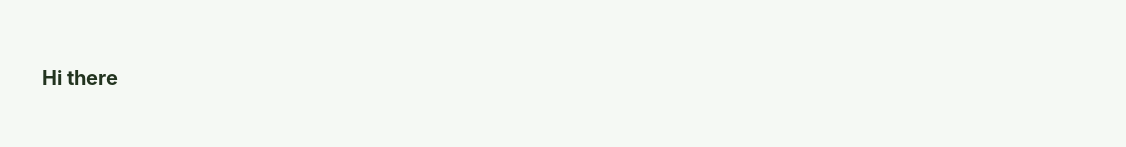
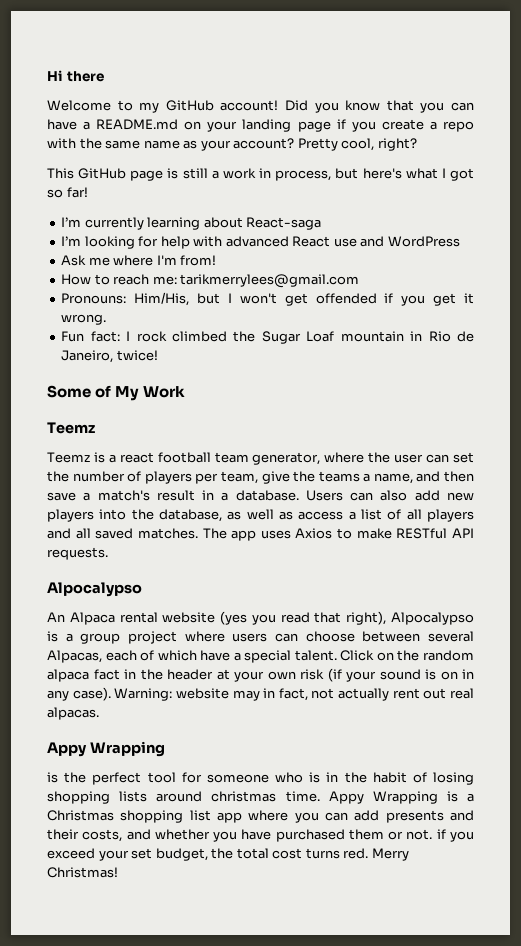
(119, 77) none -> [47,100,475,113] [47,119,474,132] [47,138,417,151] [47,168,474,181] [47,187,88,198] [61,217,322,230] [61,236,460,249] [61,255,217,266] [61,274,360,288] [61,292,474,306] [61,314,107,325] [61,331,475,344] [61,350,158,363] [47,385,186,401] [47,422,95,434] [47,452,475,465] [47,471,474,484] [47,490,474,501] [47,509,474,522] [47,528,474,541] [47,547,108,560] [47,582,142,597] [47,611,474,625] [47,631,474,644] [47,650,474,663] [47,668,474,682] [47,687,474,701] [47,707,99,720] [47,741,165,757] [47,772,475,785] [47,791,474,804] [47,810,474,823] [47,829,474,842] [47,848,409,861] [47,867,118,878] // Welcome to my GitHub account! Did you know that you can have a README.md on your landing page if you create a repo with the same name as your account? Pretty cool, right? // This GitHub page is still a work in process, but here's what I got so far! // I’m currently learning about React-saga // I’m looking for help with advanced React use and WordPress // Ask me where I'm from! // How to reach me: tarikmerrylees@gmail.com // Pronouns: Him/His, but I won't get offended if you get it wrong. // Fun fact: I rock climbed the Sugar Loaf mountain in Rio de Janeiro, twice! // Some of My Work // Teemz // Teemz is a react football team generator, where the user can set the number of players per team, give the teams a name, and then save a match's result in a database. Users can also add new players into the database, as well as access a list of all players and all saved matches. The app uses Axios to make RESTful API requests. // Alpocalypso // An Alpaca rental website (yes you read that right), Alpocalypso is a group project where users can choose between several Alpacas, each of which have a special talent. Click on the random alpaca fact in the header at your own risk (if your sound is on in any case). Warning: website may in fact, not actually rent out real alpacas. // Appy Wrapping // is the perfect tool for someone who is in the habit of losing shopping lists around christmas time. Appy Wrapping is a Christmas shopping list app where you can add presents and their costs, and whether you have purchased them or not. if you exceed your set budget, the total cost turns red. Merry Christmas!

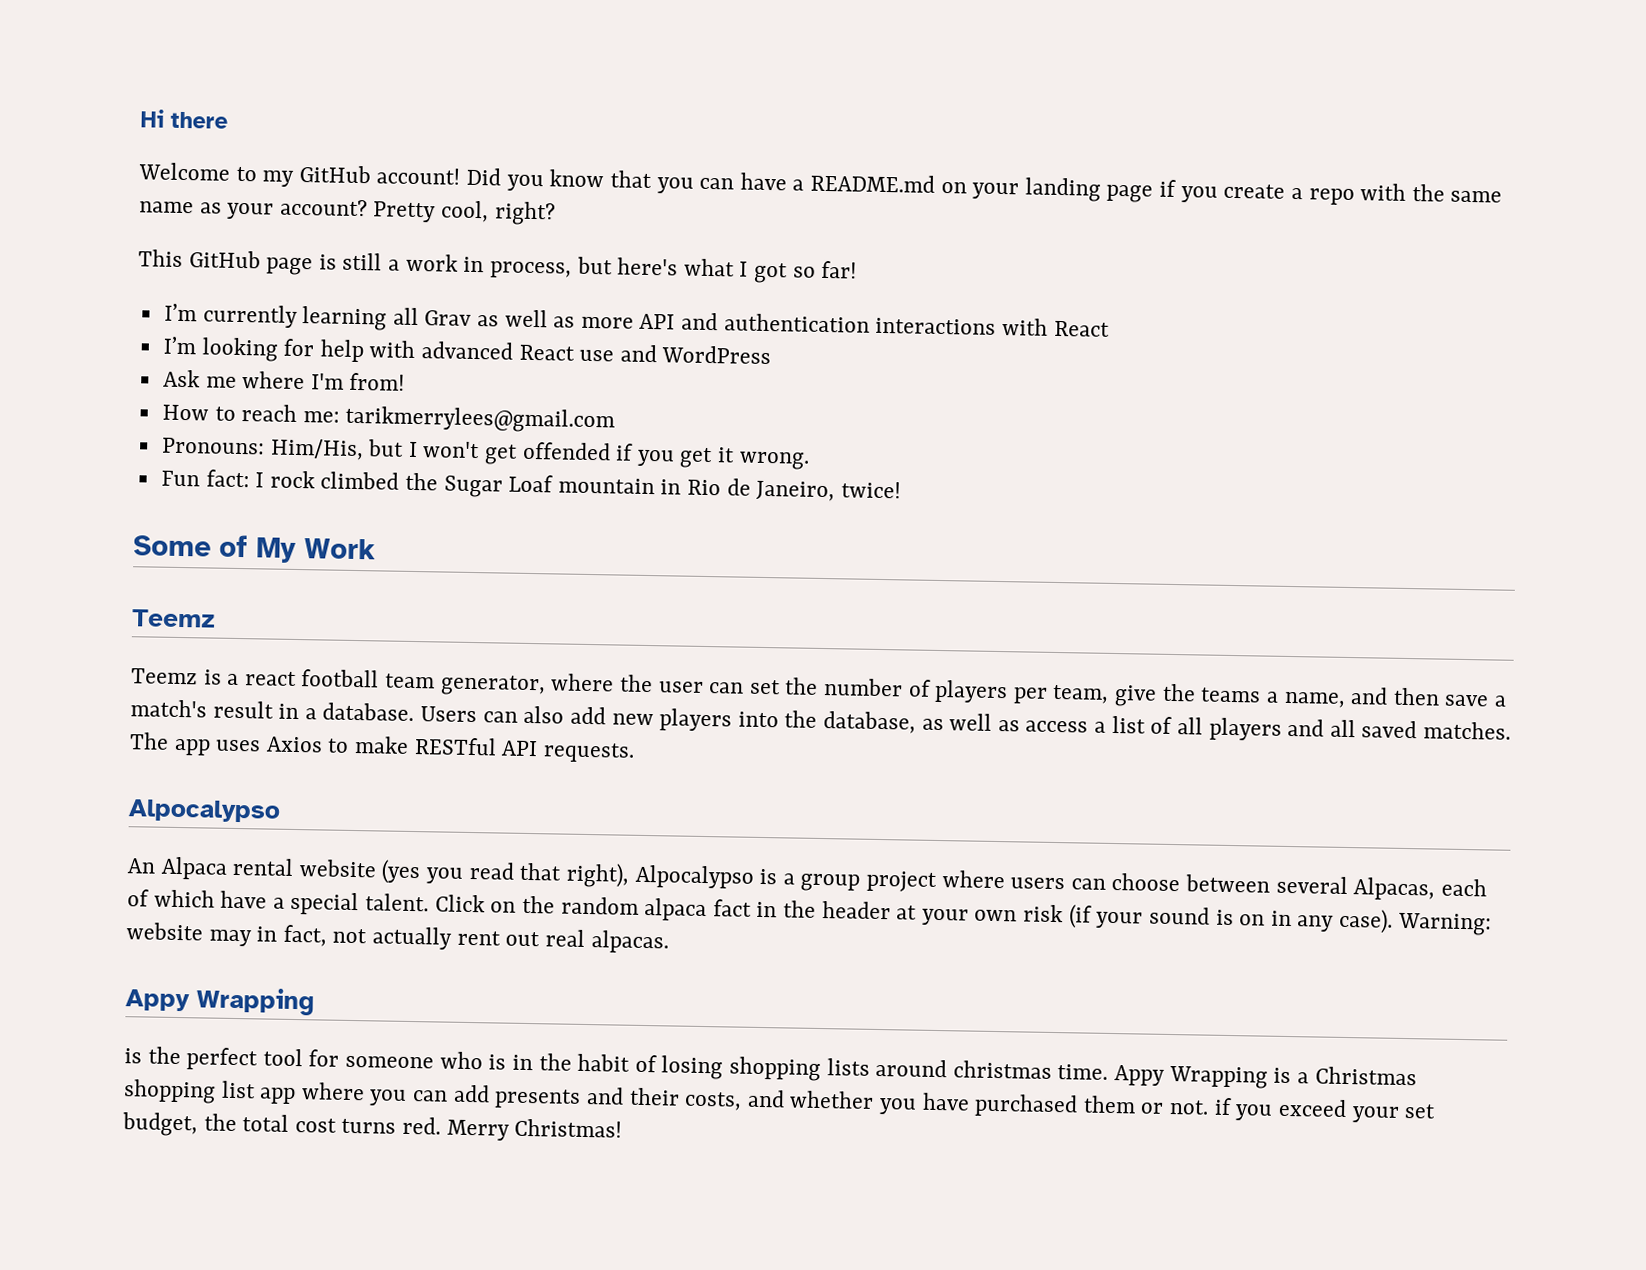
[203,217,322,230] about React-saga -> [392,307,1110,337] all Grav as well as more API and authentication interactions with React

